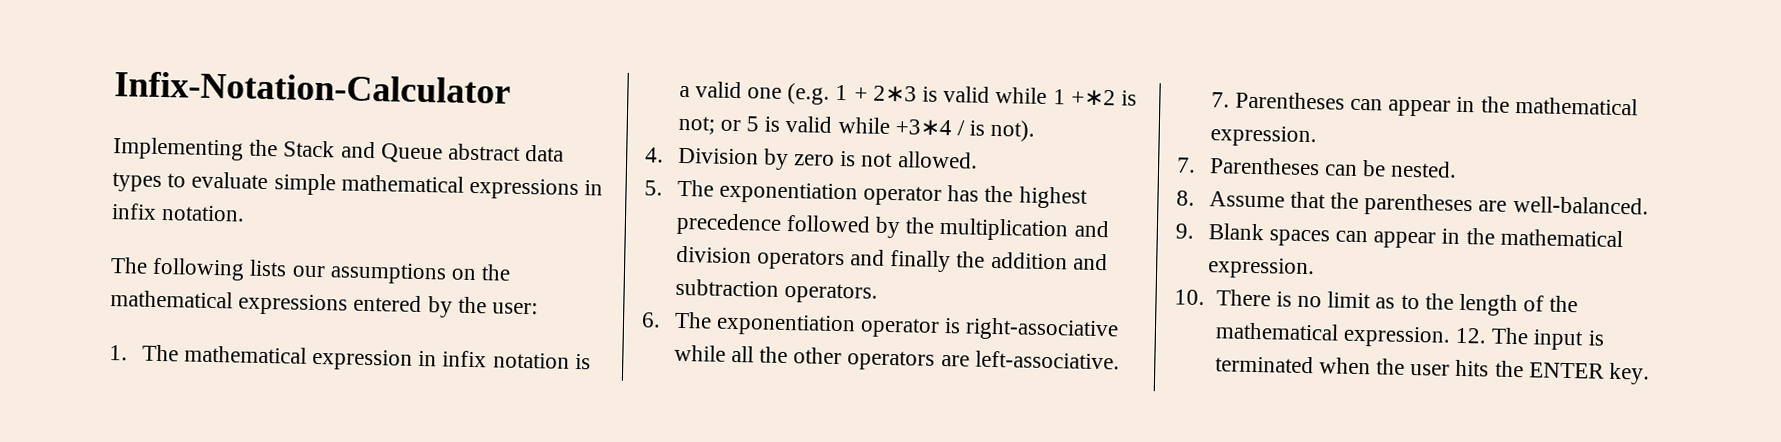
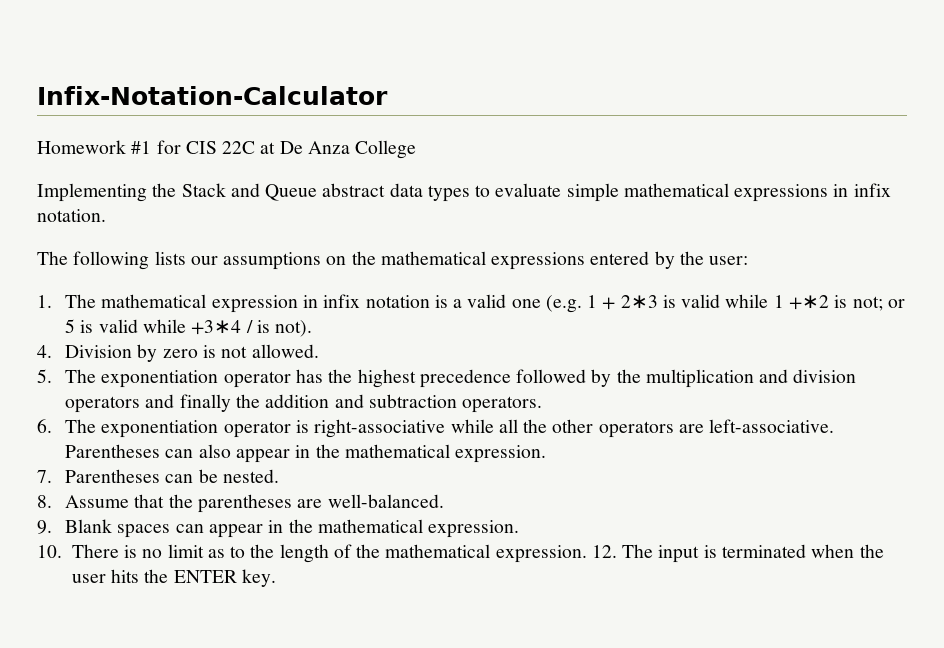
(511, 87) none -> [37,140,417,159] // Homework #1 for CIS 22C at De Anza College
[1210,91,1383,111] 7. Parentheses can -> [65,444,231,458] Parentheses can also

